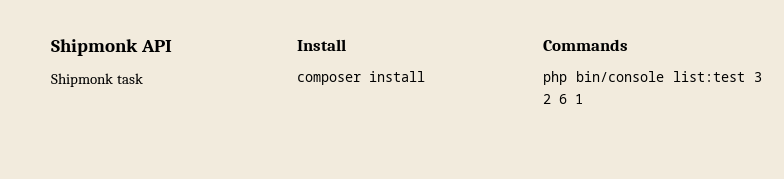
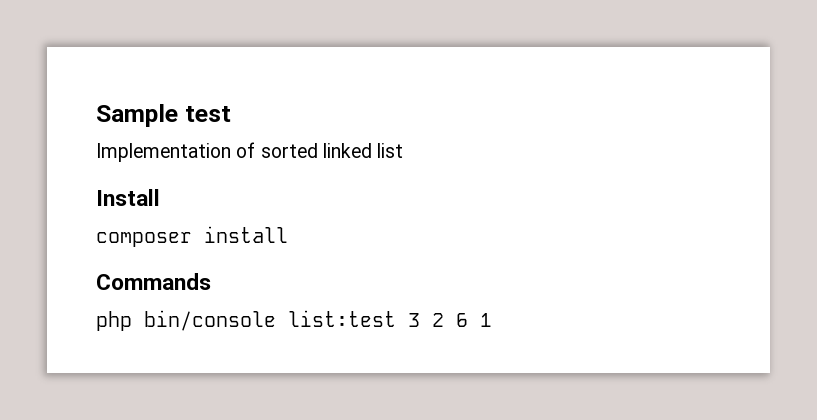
[51,39,172,56] [51,73,143,87] Shipmonk API // Shipmonk task -> [96,104,231,127] [96,142,404,162] Sample test // Implementation of sorted linked list

